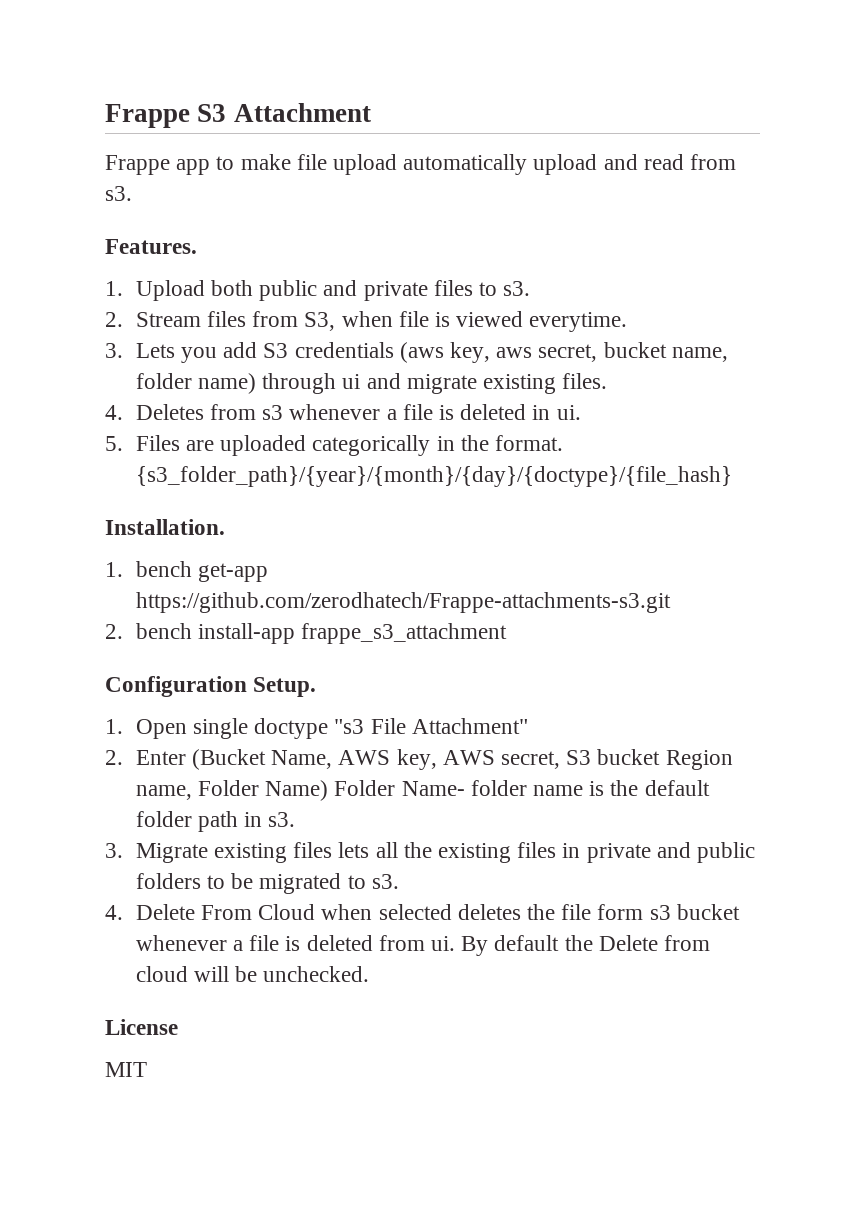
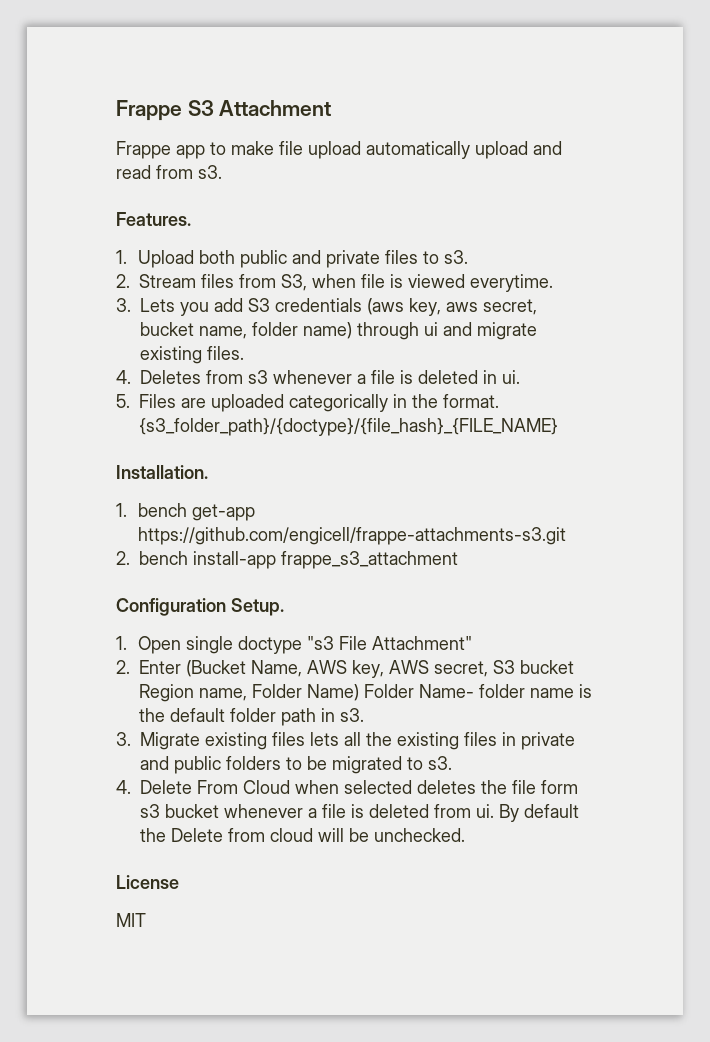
[135,466,732,487] {s3_folder_path}/{year}/{month}/{day}/{doctype}/{file_hash} -> [139,418,558,436] {s3_folder_path}/{doctype}/{file_hash}_{FILE_NAME}
[135,592,671,613] https://github.com/zerodhatech/Frappe-attachments-s3.git -> [138,527,567,545] https://github.com/engicell/frappe-attachments-s3.git

